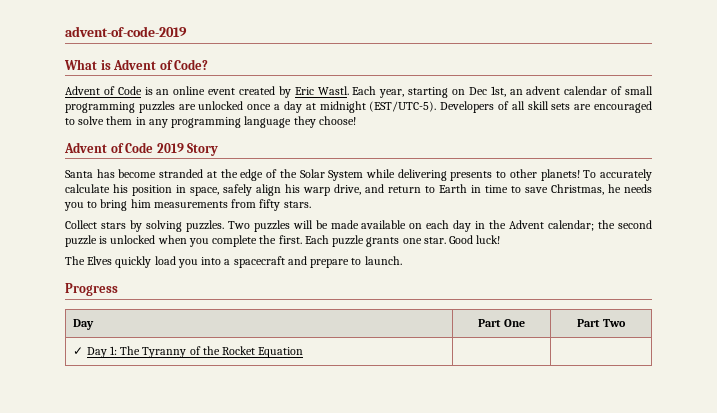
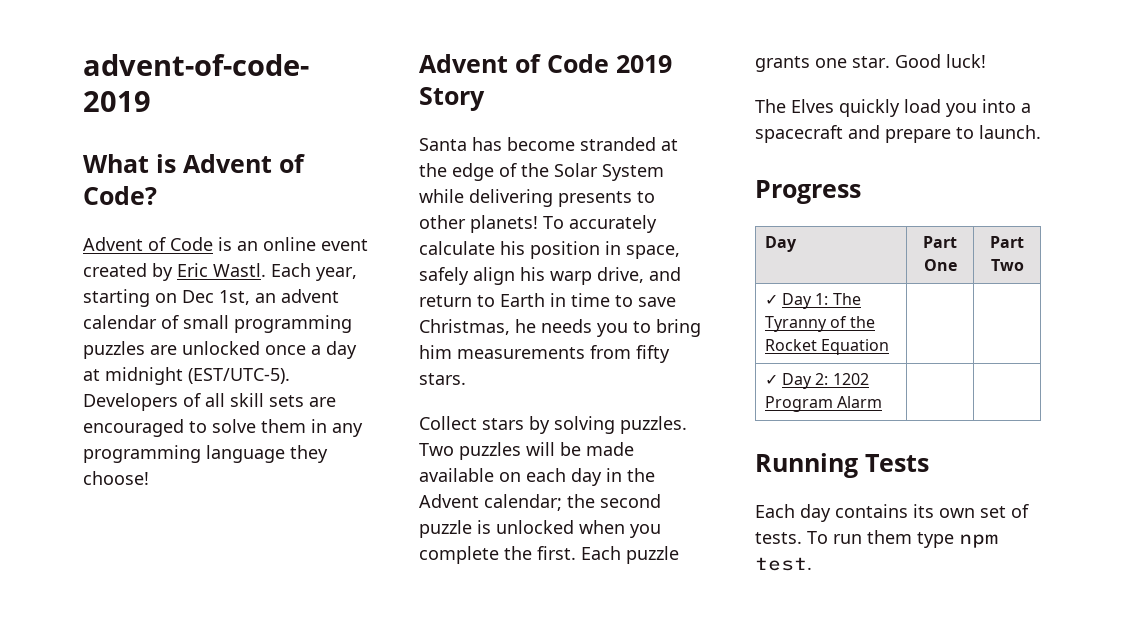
(304, 352) none -> [764,373,869,389] [764,396,883,412] [755,453,929,478] [755,504,1029,522] [755,530,998,548] [755,557,812,571] // ✓ Day 2: 1202 Program Alarm | | // Running Tests // Each day contains its own set of tests. To run them type npm test.

